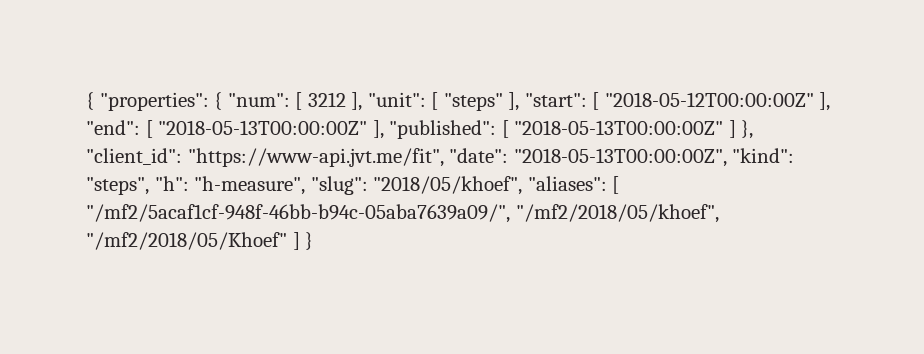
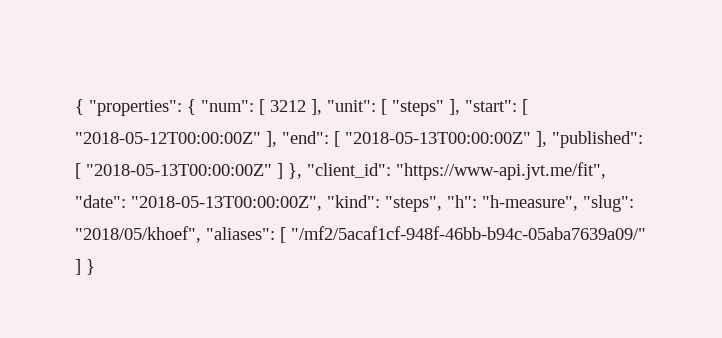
[86,204,719,223] [86,232,287,250] "/mf2/5acaf1cf-948f-46bb-b94c-05aba7639a09/", "/mf2/2018/05/khoef", "/mf2/2018/05/Khoef" -> [291,226,646,240] "/mf2/5acaf1cf-948f-46bb-b94c-05aba7639a09/"

